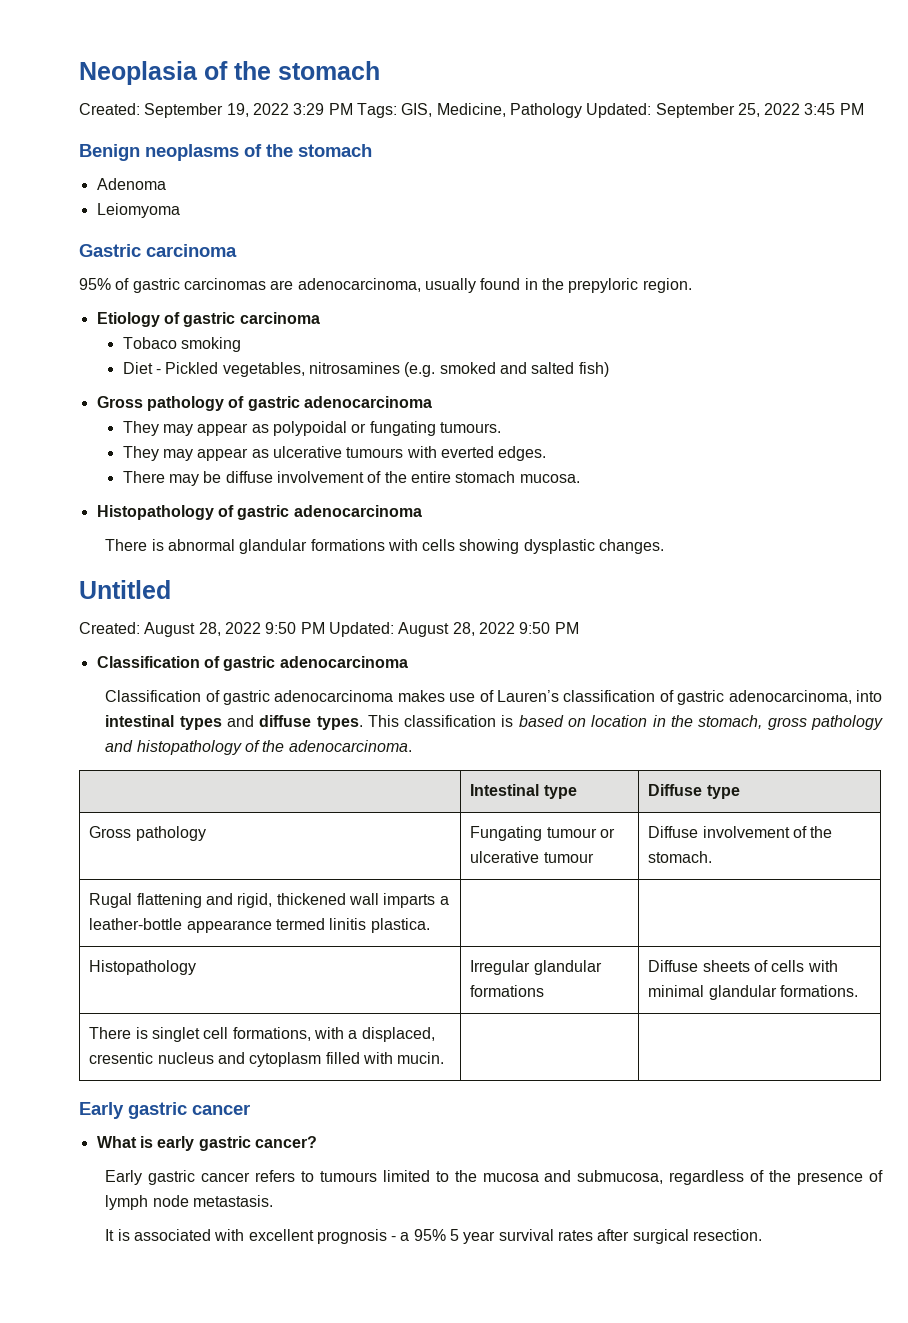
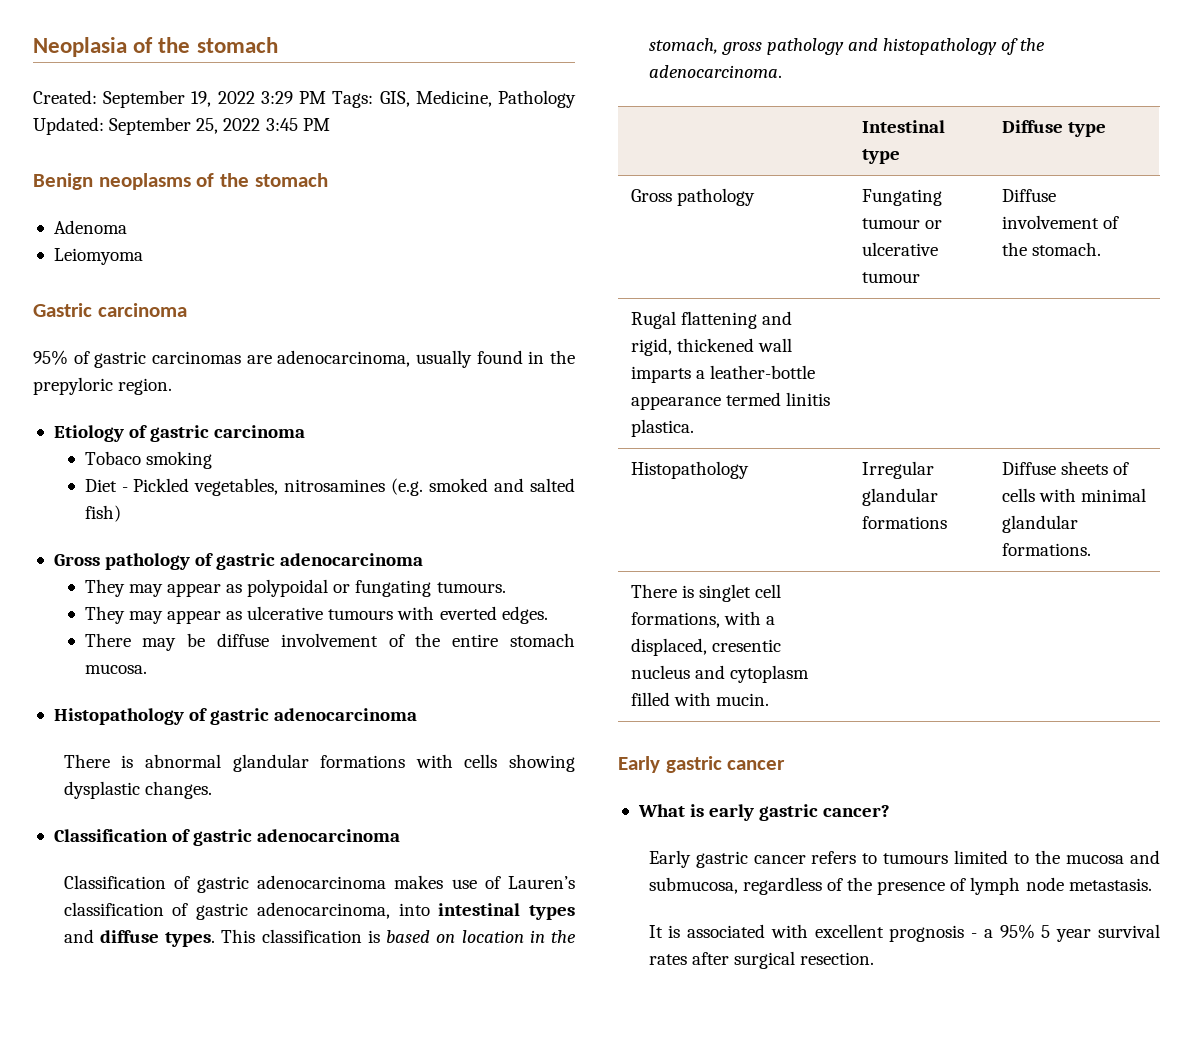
[79,580,171,599] [79,622,579,637] // Untitled // Created: August 28, 2022 9:50 PM Updated: August 28, 2022 9:50 PM -> (212, 790) none

